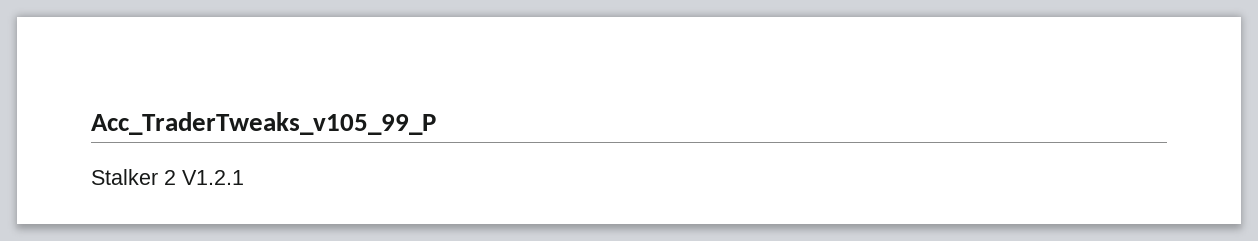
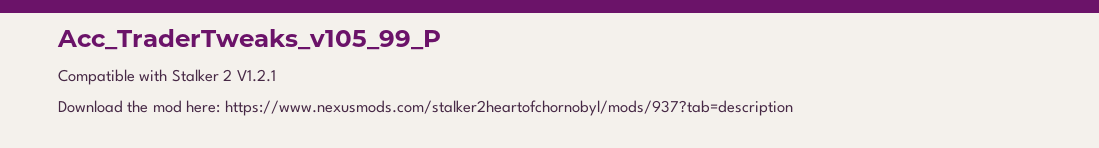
(436, 123) none -> [58,69,168,85] Compatible with
(244, 177) none -> [58,100,793,116] // Download the mod here: https://www.nexusmods.com/stalker2heartofchornobyl/mods/937?tab=description

